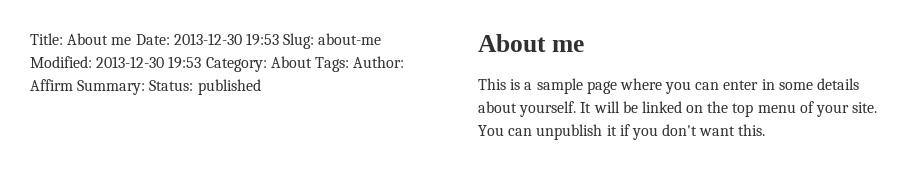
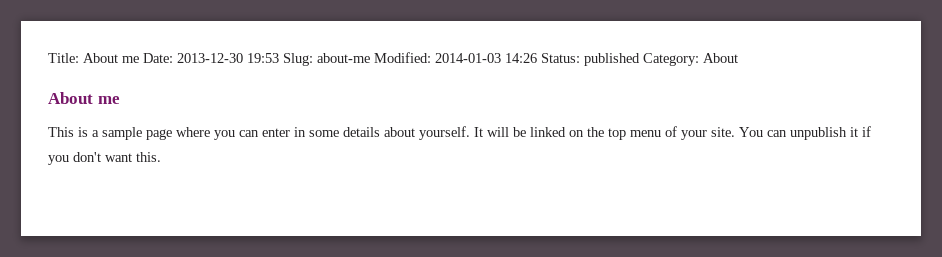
[96,56,405,72] [30,79,261,95] 2013-12-30 19:53 Category: About Tags: Author: Affirm Summary: Status: published -> [435,53,738,66] 2014-01-03 14:26 Status: published Category: About

